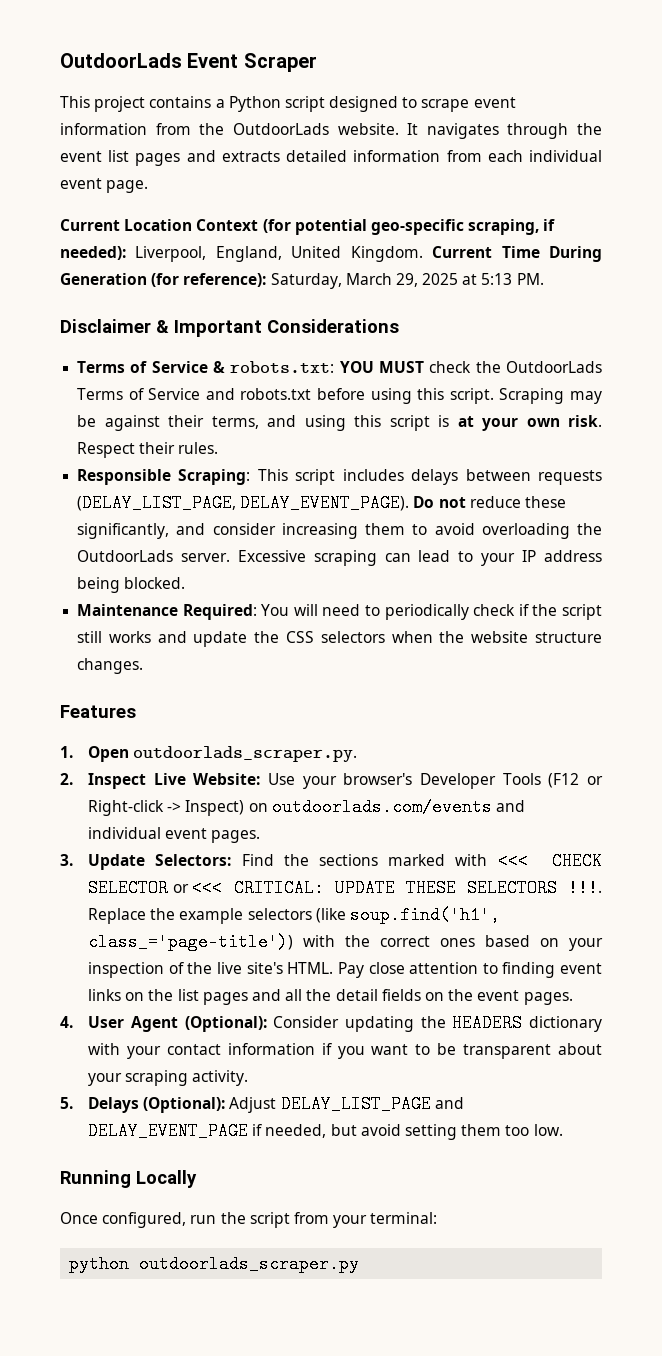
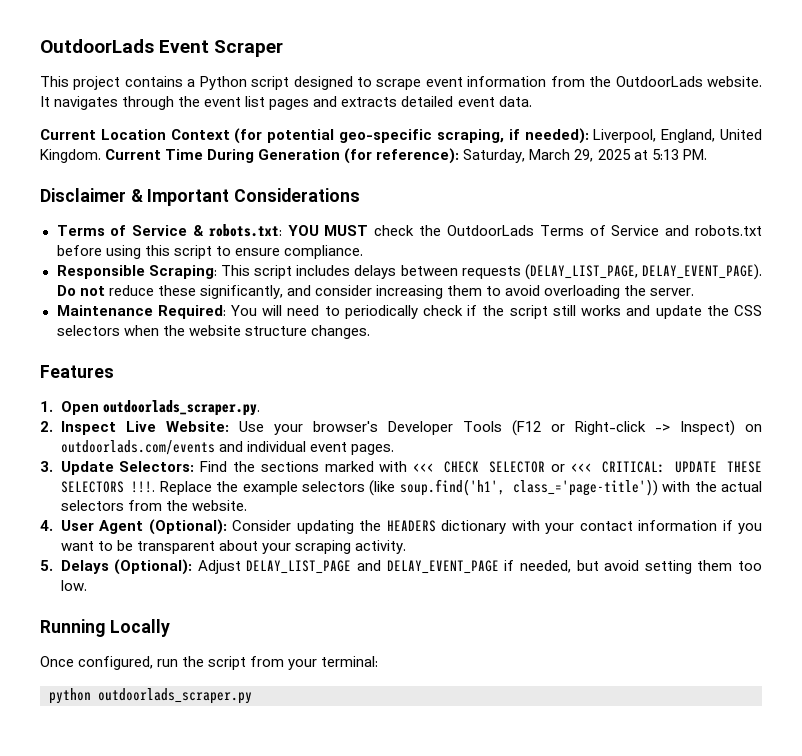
[353,150,602,162] [60,178,149,193] information from each individual event page. -> [457,96,532,107] event data.
[449,388,603,404] [77,415,602,431] [77,442,219,458] script. Scraping may be against their terms, and using this script is at your own risk. Respect their rules. -> [173,245,363,259] script to ensure compliance.
[77,550,174,562] OutdoorLads -> (647, 290) none
[237,550,602,566] [77,577,186,593] Excessive scraping can lead to your IP address being blocked. -> (695, 292) none
[380,935,603,951] [88,962,602,978] [88,989,573,1005] correct ones based on your inspection of the live site's HTML. Pay close attention to finding event links on the list pages and all the detail fields on the event pages. -> [721,481,763,492] [60,500,247,511] actual selectors from the website.

